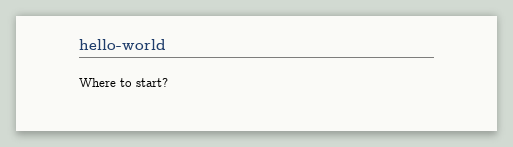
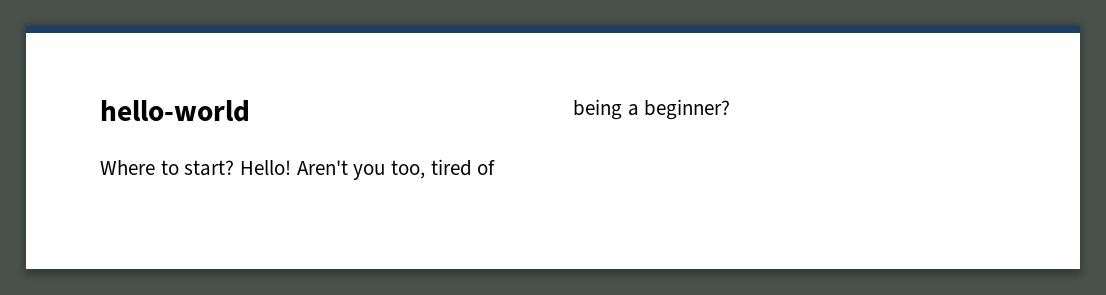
(168, 82) none -> [240,159,496,180] [573,99,731,120] Hello! Aren't you too, tired of being a beginner?

